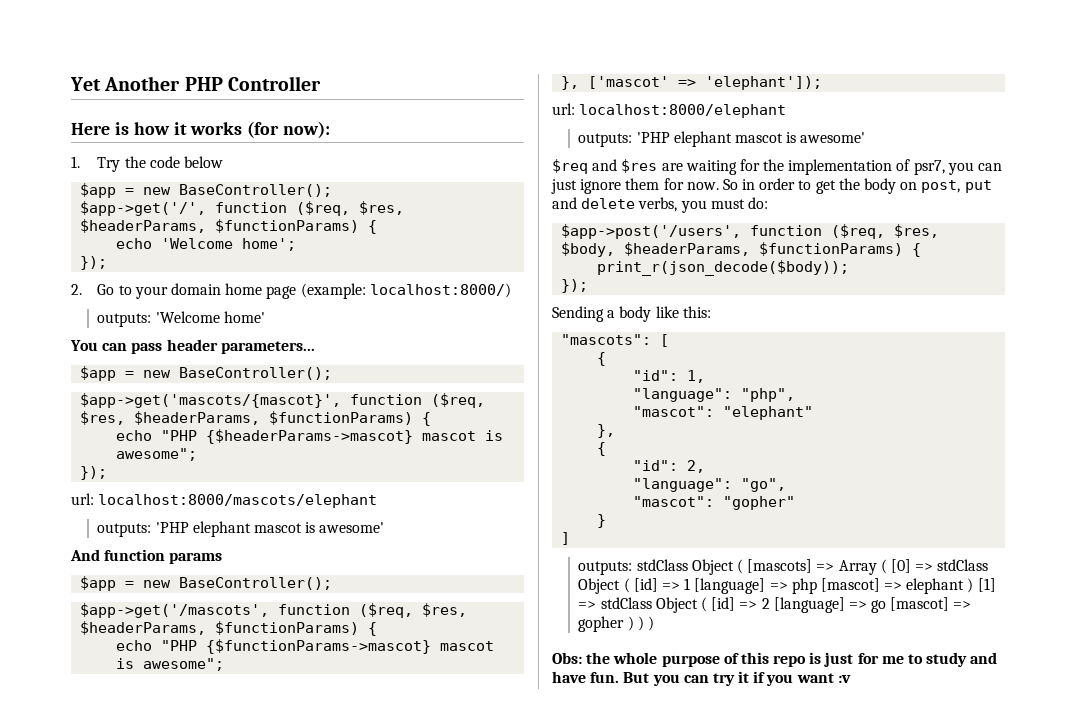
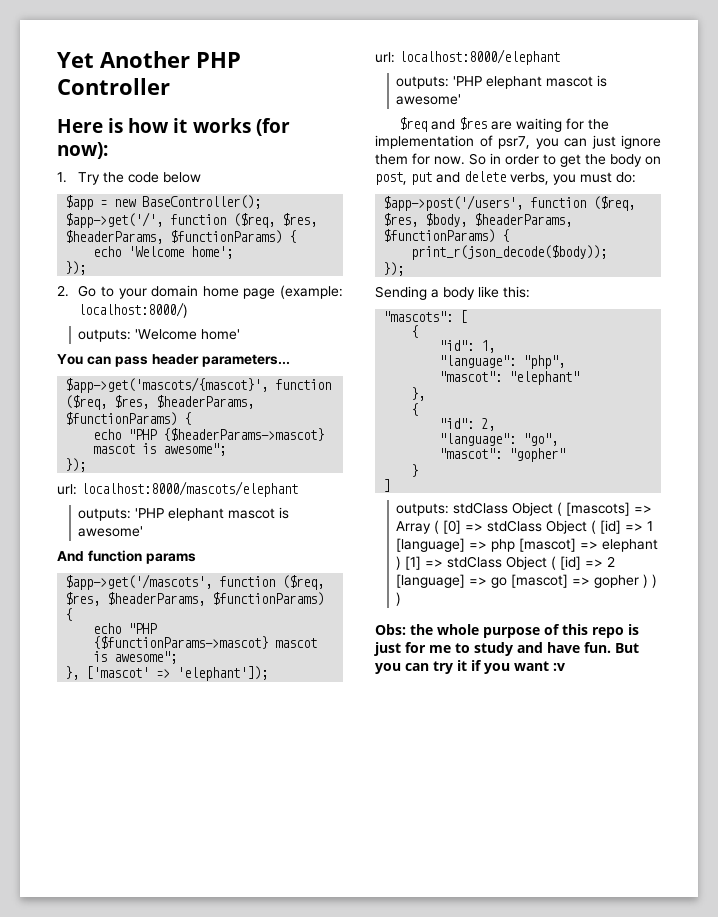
[80,366,333,381] // $app = new BaseController(); -> (290, 360) none
[80,576,333,591] // $app = new BaseController(); -> (196, 558) none

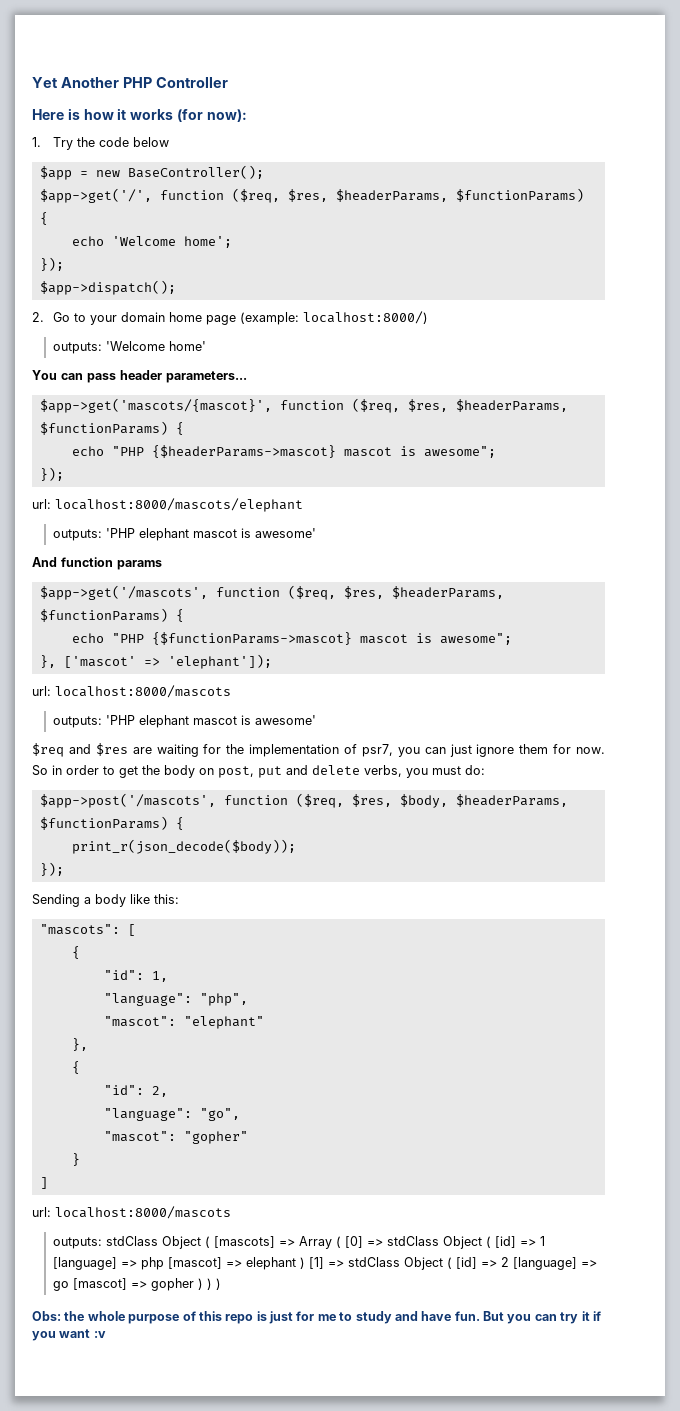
(87, 268) none -> [39,280,176,295] // $app->dispatch();
[399,49,560,65] localhost:8000/elephant -> [55,685,231,698] localhost:8000/mascots
[383,195,524,211] $app->post('/users', -> [39,793,216,808] $app->post('/mascots',
(391, 485) none -> [32,1206,231,1219] // url: localhost:8000/mascots

